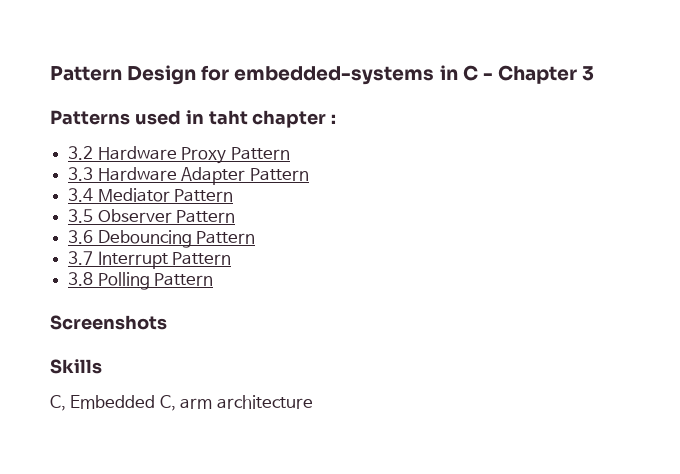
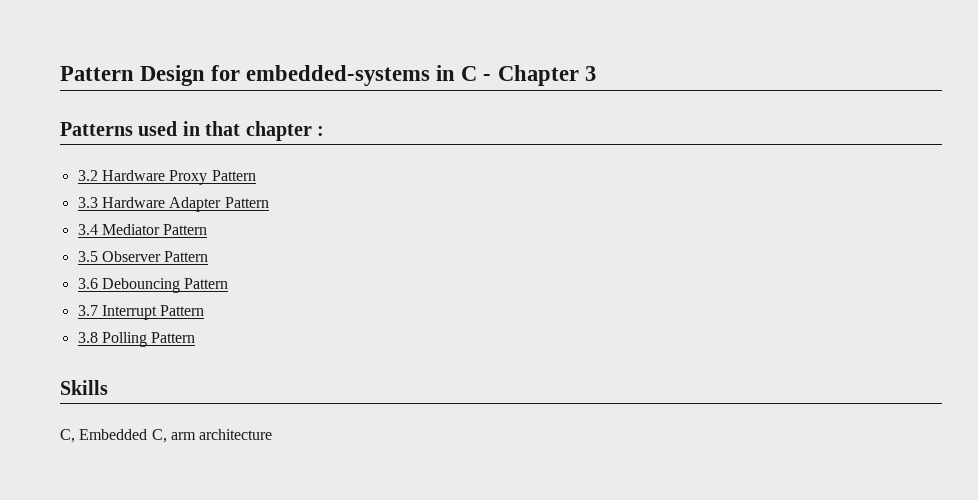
[208,110,248,125] taht -> [205,121,241,136] that
[50,315,167,330] // Screenshots -> (196, 337) none

